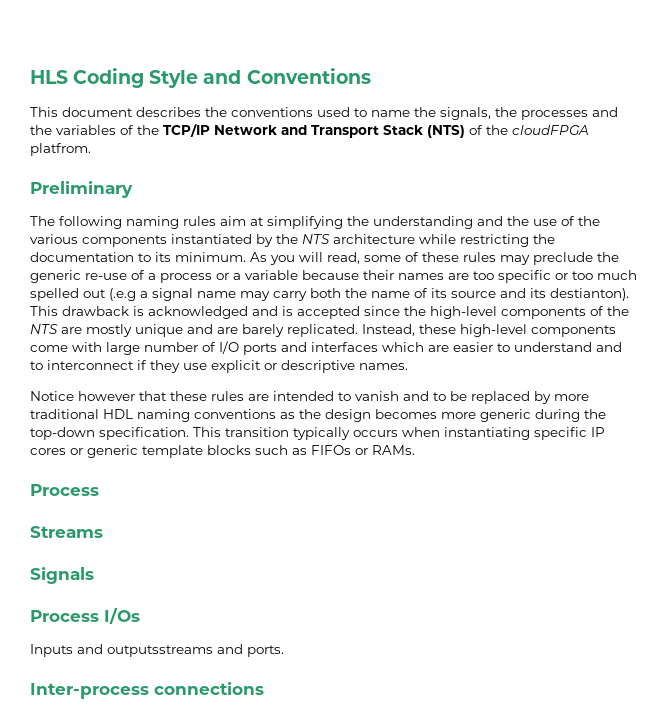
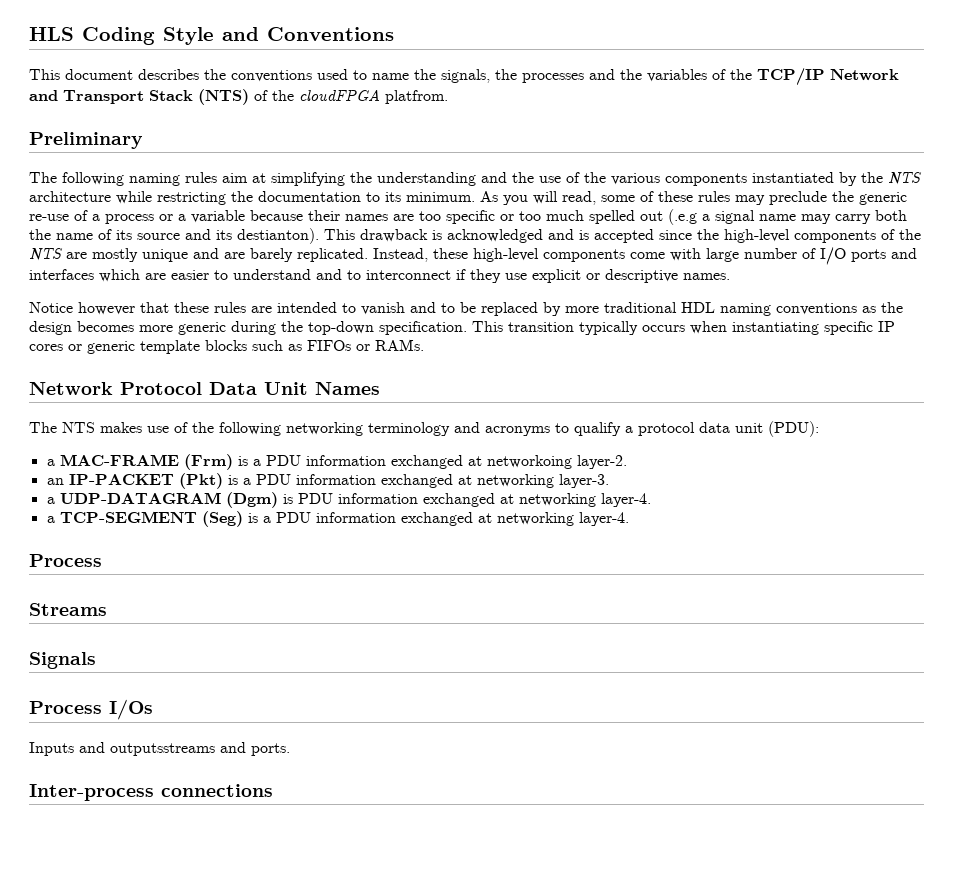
(415, 450) none -> [29,382,380,395] [29,421,819,437] [46,454,627,470] [46,473,609,489] [46,492,651,508] [46,511,629,527] // Network Protocol Data Unit Names // The NTS makes use of the following networking terminology and acronyms to qualify a protocol data unit (PDU): // a MAC-FRAME (Frm) is a PDU information exchanged at networkoing layer-2. // an IP-PACKET (Pkt) is a PDU information exchanged at networking layer-3. // a UDP-DATAGRAM (Dgm) is PDU information exchanged at networking layer-4. // a TCP-SEGMENT (Seg) is a PDU information exchanged at networking layer-4.

